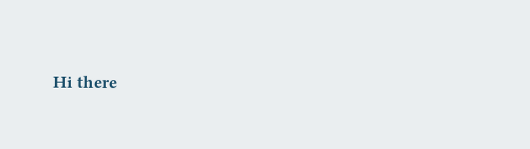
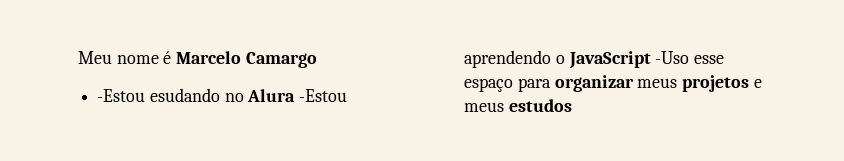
[52,75,117,89] Hi there -> [78,51,317,68] [97,88,348,102] [464,50,725,69] [464,75,762,92] [464,99,572,112] Meu nome é Marcelo Camargo // -Estou esudando no Alura -Estou aprendendo o JavaScript -Uso esse espaço para organizar meus projetos e meus estudos

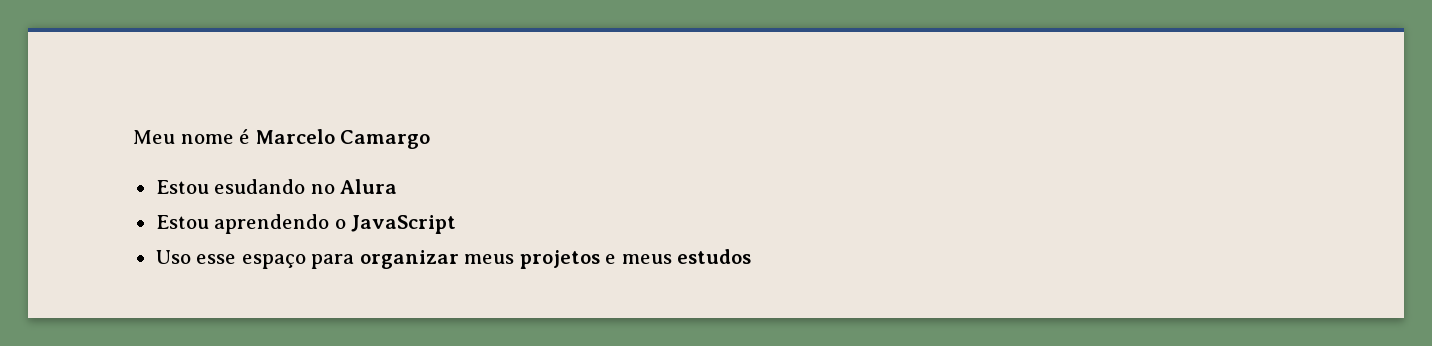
[97,89,146,102] -Estou -> [155,180,209,194] Estou
[299,89,348,102] -Estou -> [155,215,209,229] // Estou
[655,51,690,64] -Uso -> [155,250,191,264] // Uso

